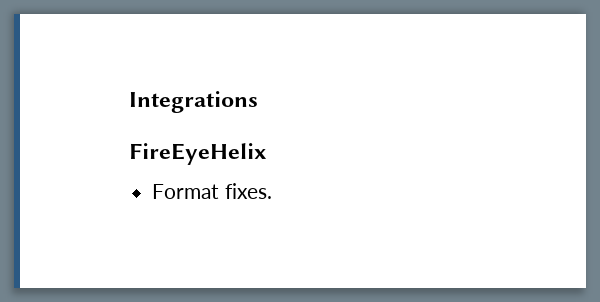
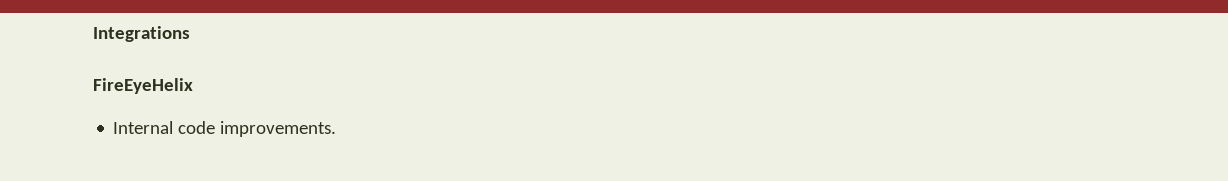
[152,183,272,199] Format fixes. -> [113,121,337,137] Internal code improvements.

